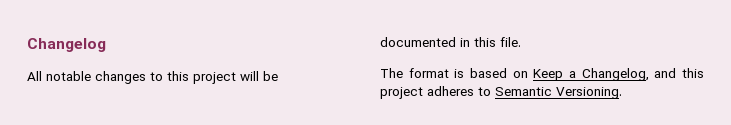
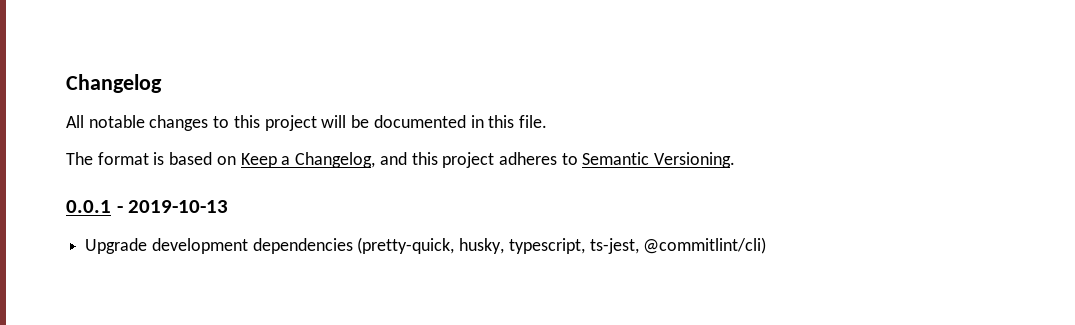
(622, 93) none -> [66,200,229,213] [85,237,767,254] // 0.0.1 - 2019-10-13 // Upgrade development dependencies (pretty-quick, husky, typescript, ts-jest, @commitlint/cli)

